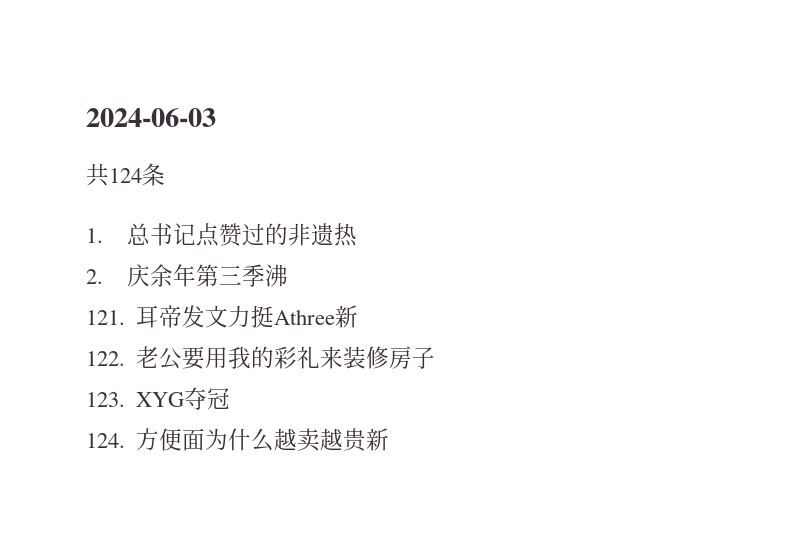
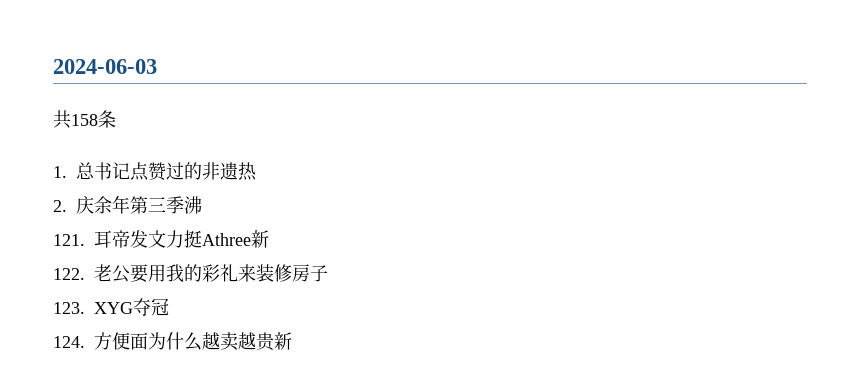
[109,168,142,183] 124 -> [71,114,98,126] 158

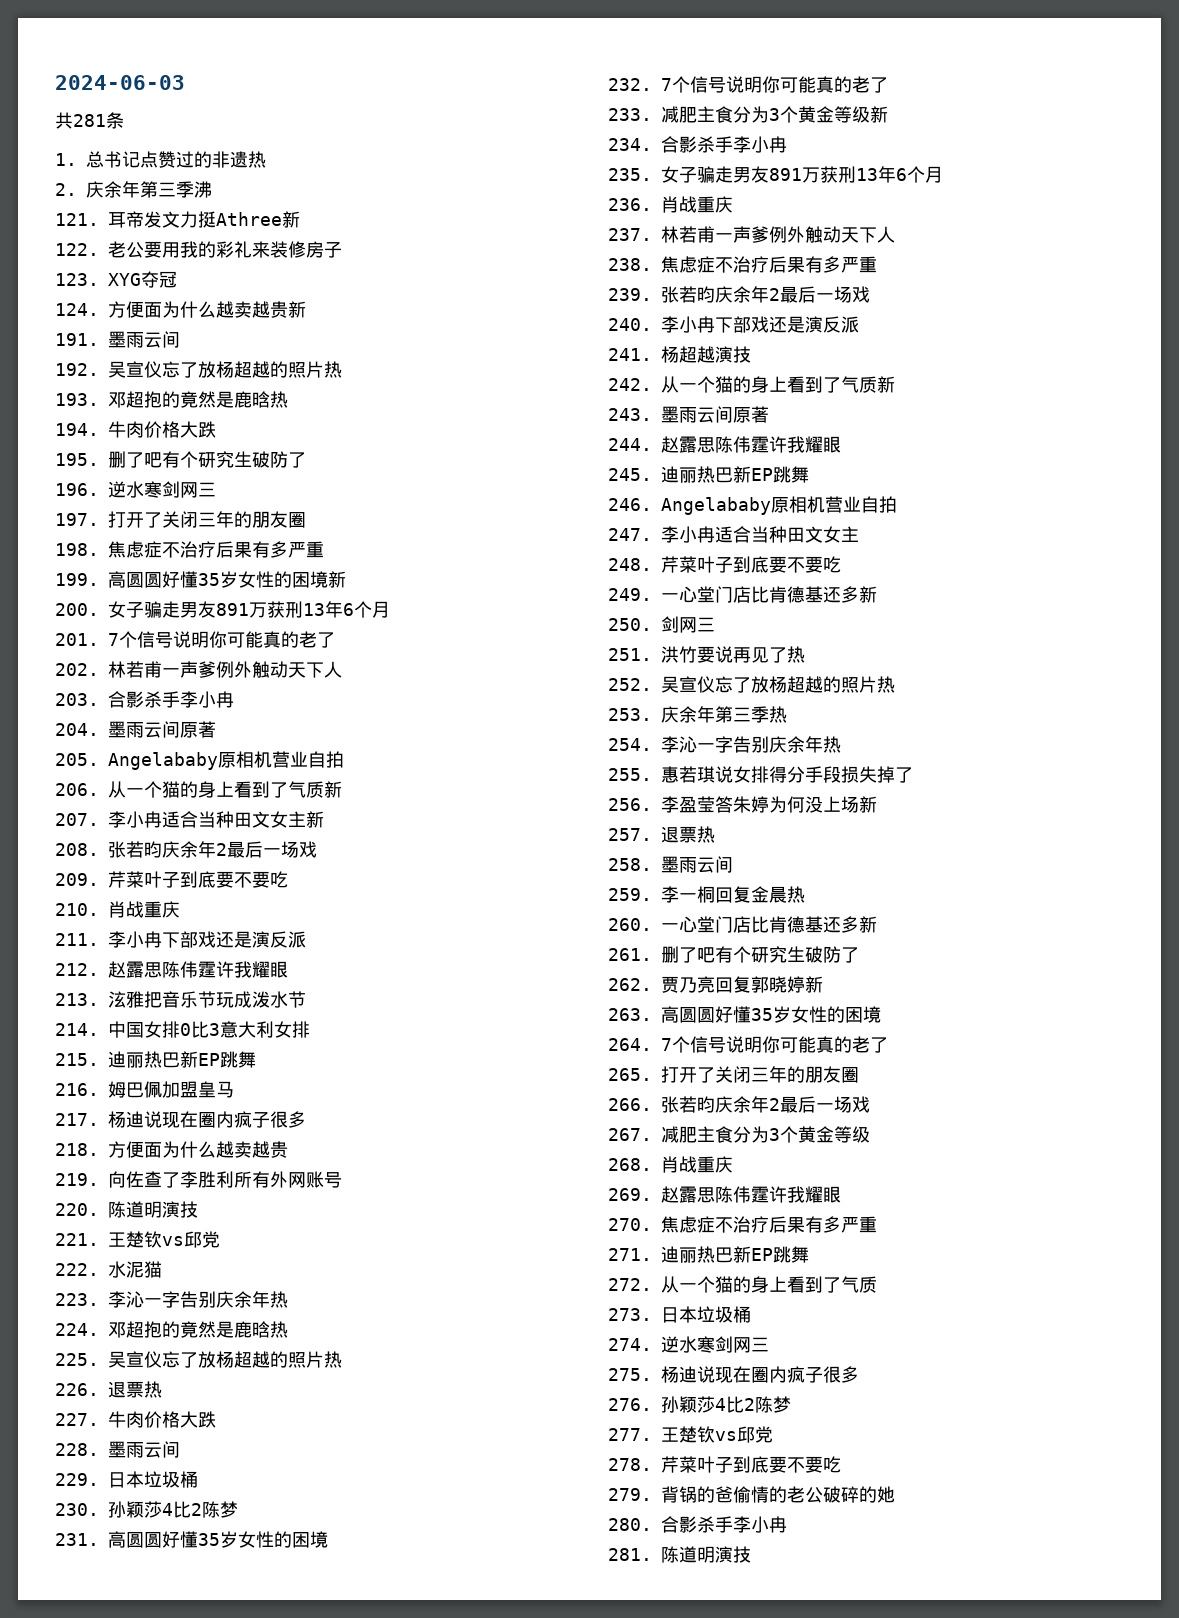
[71,114,98,126] 158 -> [73,114,106,127] 281
(292, 341) none -> [55,331,180,348] [55,361,342,378] [55,391,288,408] [55,421,216,438] [55,451,306,468] [55,481,216,498] [55,511,306,528] [55,541,324,558] [55,571,346,588] [55,601,390,618] [55,631,335,648] [55,661,342,678] [55,691,234,708] [55,721,216,738] [55,751,344,770] [55,781,342,798] [55,811,324,828] [55,841,317,858] [55,871,288,888] [55,901,180,918] [55,931,306,948] [55,961,288,978] [55,991,306,1008] [55,1021,310,1038] [55,1051,256,1068] [55,1081,234,1098] [55,1111,306,1128] [55,1141,288,1158] [55,1171,342,1188] [55,1201,198,1218] [55,1231,220,1248] [55,1261,162,1278] [55,1291,288,1308] [55,1321,288,1338] [55,1351,342,1368] [55,1381,162,1398] [55,1411,216,1428] [55,1441,180,1458] [55,1471,198,1488] [55,1501,238,1518] [55,1531,328,1548] [608,76,888,93] [608,106,888,123] [608,136,787,153] [608,166,943,183] [608,196,733,213] [608,226,895,243] [608,256,877,273] [608,286,870,303] [608,316,859,333] [608,346,751,363] [608,376,895,393] [608,406,769,423] [608,436,841,453] [608,466,809,483] [608,496,897,515] [608,526,859,543] [608,556,841,573] [608,586,877,603] [608,616,715,633] [608,646,805,663] [608,676,895,693] [608,706,787,723] [608,736,841,753] [608,766,913,783] [608,796,877,813] [608,826,715,843] [608,856,733,873] [608,886,805,903] [608,916,877,933] [608,946,859,963] [608,976,823,993] [608,1006,881,1023] [608,1036,888,1053] [608,1066,859,1083] [608,1096,870,1113] [608,1126,870,1143] [608,1156,733,1173] [608,1186,841,1203] [608,1216,877,1233] [608,1246,809,1263] [608,1276,877,1293] [608,1306,751,1323] [608,1336,769,1353] [608,1366,859,1383] [608,1396,791,1413] [608,1426,773,1443] [608,1456,841,1473] [608,1486,895,1503] [608,1516,787,1533] [608,1546,751,1563] // 191.墨雨云间 // 192.吴宣仪忘了放杨超越的照片热 // 193.邓超抱的竟然是鹿晗热 // 194.牛肉价格大跌 // 195.删了吧有个研究生破防了 // 196.逆水寒剑网三 // 197.打开了关闭三年的朋友圈 // 198.焦虑症不治疗后果有多严重 // 199.高圆圆好懂35岁女性的困境新 // 200.女子骗走男友891万获刑13年6个月 // 201. 7个信号说明你可能真的老了 // 202.林若甫一声爹例外触动天下人 // 203.合影杀手李小冉 // 204.墨雨云间原著 // 205. Angelababy原相机营业自拍 // 206.从一个猫的身上看到了气质新 // 207.李小冉适合当种田文女主新 // 208.张若昀庆余年2最后一场戏 // 209.芹菜叶子到底要不要吃 // 210.肖战重庆 // 211.李小冉下部戏还是演反派 // 212.赵露思陈伟霆许我耀眼 // 213.泫雅把音乐节玩成泼水节 // 214.中国女排0比3意大利女排 // 215.迪丽热巴新EP跳舞 // 216.姆巴佩加盟皇马 // 217.杨迪说现在圈内疯子很多 // 218.方便面为什么越卖越贵 // 219.向佐查了李胜利所有外网账号 // 220.陈道明演技 // 221.王楚钦vs邱党 // 222.水泥猫 // 223.李沁一字告别庆余年热 // 224.邓超抱的竟然是鹿晗热 // 225.吴宣仪忘了放杨超越的照片热 // 226.退票热 // 227.牛肉价格大跌 // 228.墨雨云间 // 229.日本垃圾桶 // 230.孙颖莎4比2陈梦 // 231.高圆圆好懂35岁女性的困境 // 232. 7个信号说明你可能真的老了 // 233.减肥主食分为3个黄金等级新 // 234.合影杀手李小冉 // 235.女子骗走男友891万获刑13年6个月 // 236.肖战重庆 // 237.林若甫一声爹例外触动天下人 // 238.焦虑症不治疗后果有多严重 // 239.张若昀庆余年2最后一场戏 // 240.李小冉下部戏还是演反派 // 241.杨超越演技 // 242.从一个猫的身上看到了气质新 // 243.墨雨云间原著 // 244.赵露思陈伟霆许我耀眼 // 245.迪丽热巴新EP跳舞 // 246. Angelababy原相机营业自拍 // 247.李小冉适合当种田文女主 // 248.芹菜叶子到底要不要吃 // 249.一心堂门店比肯德基还多新 // 250.剑网三 // 251.洪竹要说再见了热 // 252.吴宣仪忘了放杨超越的照片热 // 253.庆余年第三季热 // 254.李沁一字告别庆余年热 // 255.惠若琪说女排得分手段损失掉了 // 256.李盈莹答朱婷为何没上场新 // 257.退票热 // 258.墨雨云间 // 259.李一桐回复金晨热 // 260.一心堂门店比肯德基还多新 // 261.删了吧有个研究生破防了 // 262.贾乃亮回复郭晓婷新 // 263.高圆圆好懂35岁女性的困境 // 264. 7个信号说明你可能真的老了 // 265.打开了关闭三年的朋友圈 // 266.张若昀庆余年2最后一场戏 // 267.减肥主食分为3个黄金等级 // 268.肖战重庆 // 269.赵露思陈伟霆许我耀眼 // 270.焦虑症不治疗后果有多严重 // 271.迪丽热巴新EP跳舞 // 272.从一个猫的身上看到了气质 // 273.日本垃圾桶 // 274.逆水寒剑网三 // 275.杨迪说现在圈内疯子很多 // 276.孙颖莎4比2陈梦 // 277.王楚钦vs邱党 // 278.芹菜叶子到底要不要吃 // 279.背锅的爸偷情的老公破碎的她 // 280.合影杀手李小冉 // 281.陈道明演技

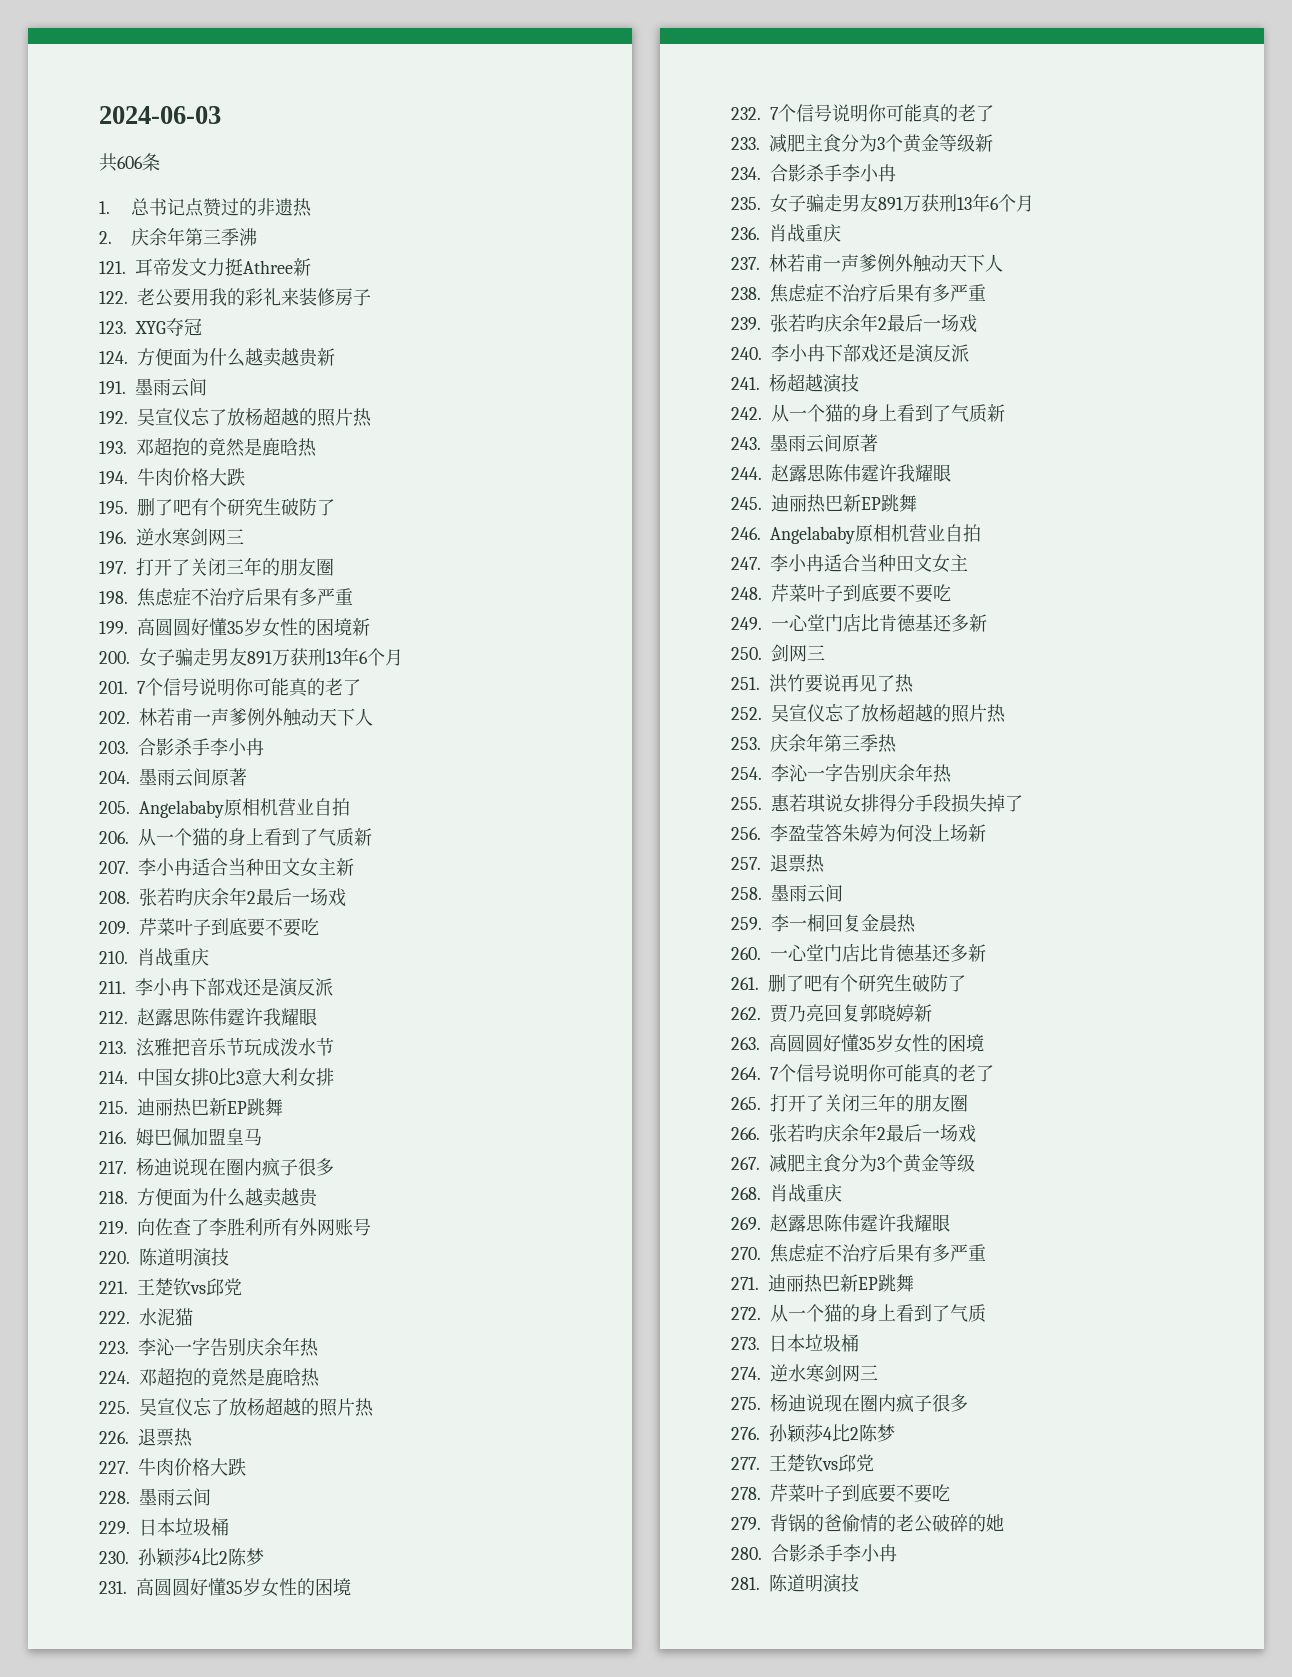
[73,114,106,127] 281 -> [117,156,143,169] 606

